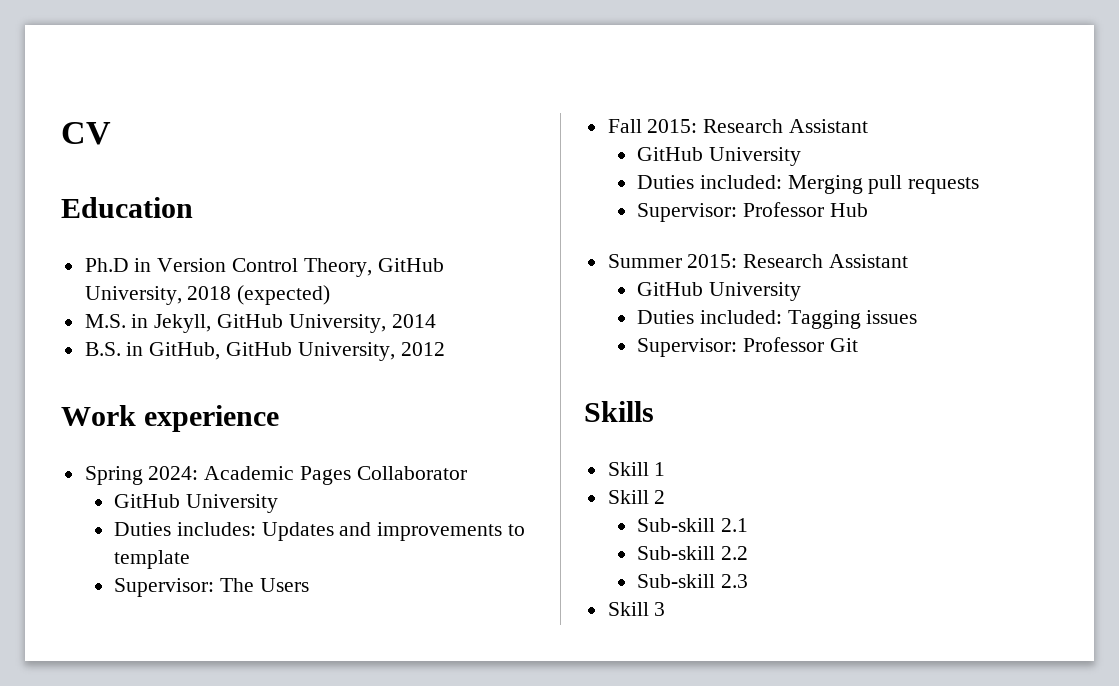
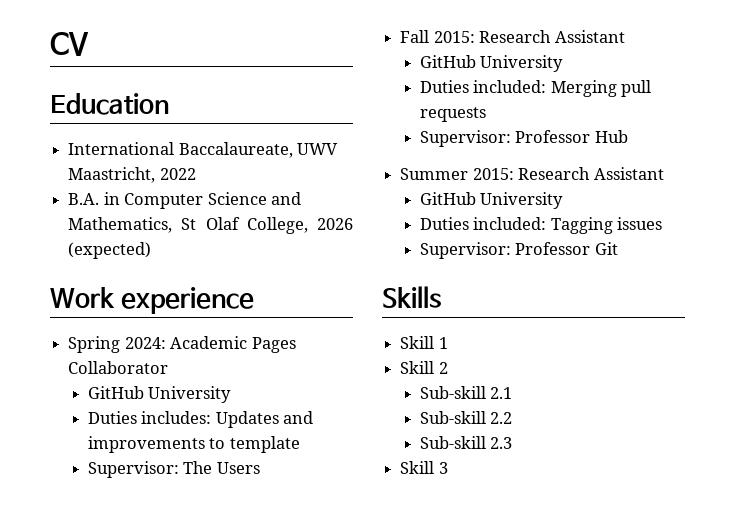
[84,258,444,277] [84,285,331,305] [84,314,436,333] [84,342,445,361] Ph.D in Version Control Theory, GitHub University, 2018 (expected) // M.S. in Jekyll, GitHub University, 2014 // B.S. in GitHub, GitHub University, 2012 -> [68,142,339,158] [68,167,196,183] [68,192,301,209] [68,217,354,234] [68,242,152,259] International Baccalaureate, UWV Maastricht, 2022 // B.A. in Computer Science and Mathematics, St Olaf College, 2026 (expected)

